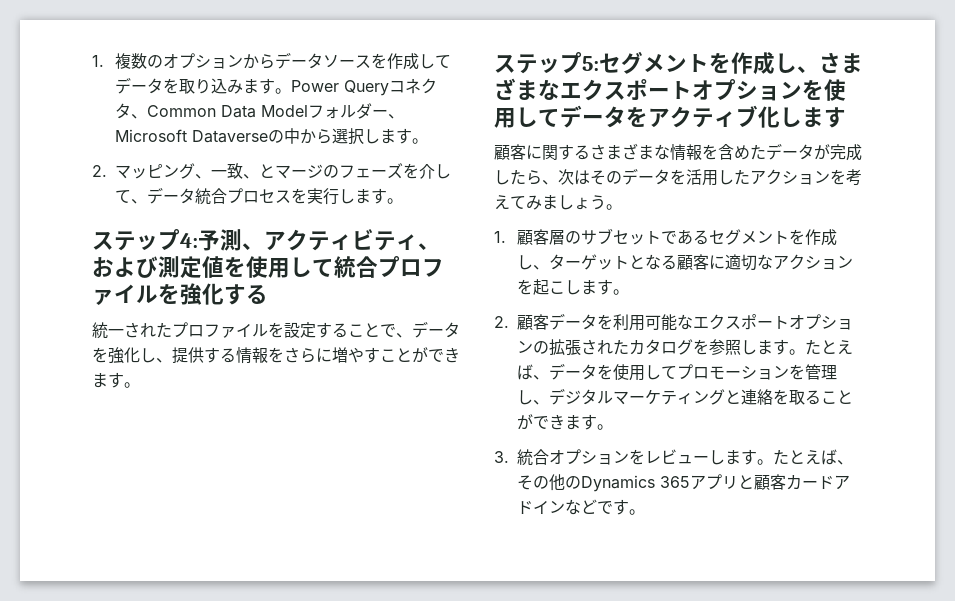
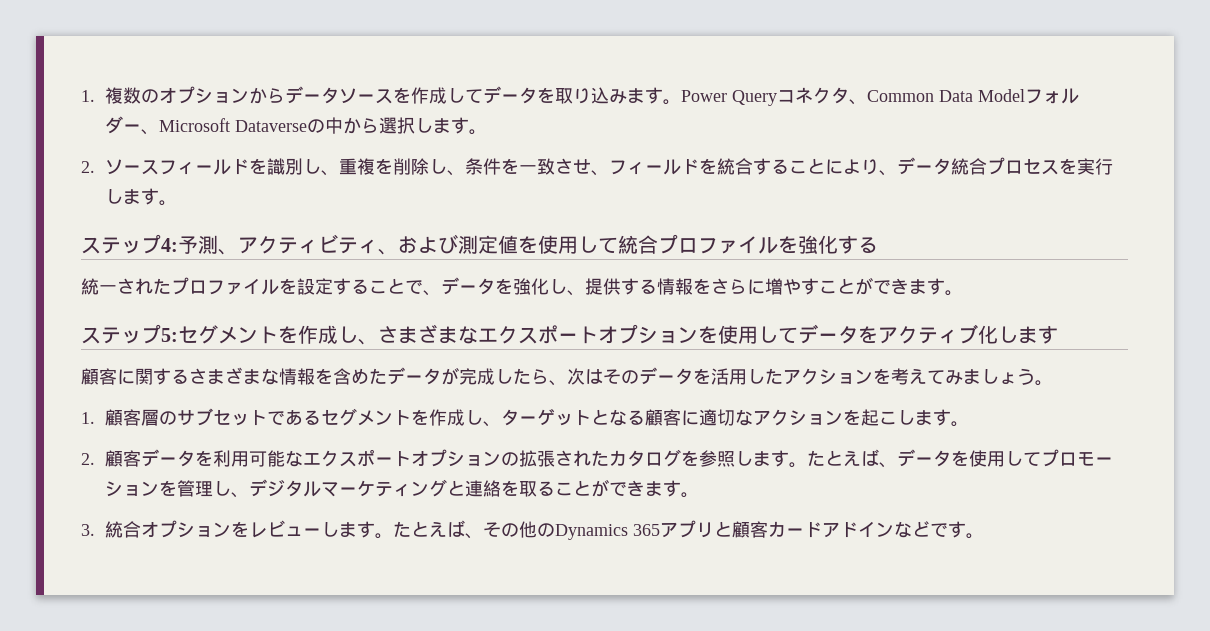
[115,163,452,179] [115,190,132,203] マッピング、一致、とマージのフェーズを介して -> [104,158,879,176] ソースフィールドを識別し、重複を削除し、条件を一致させ、フィールドを統合することにより

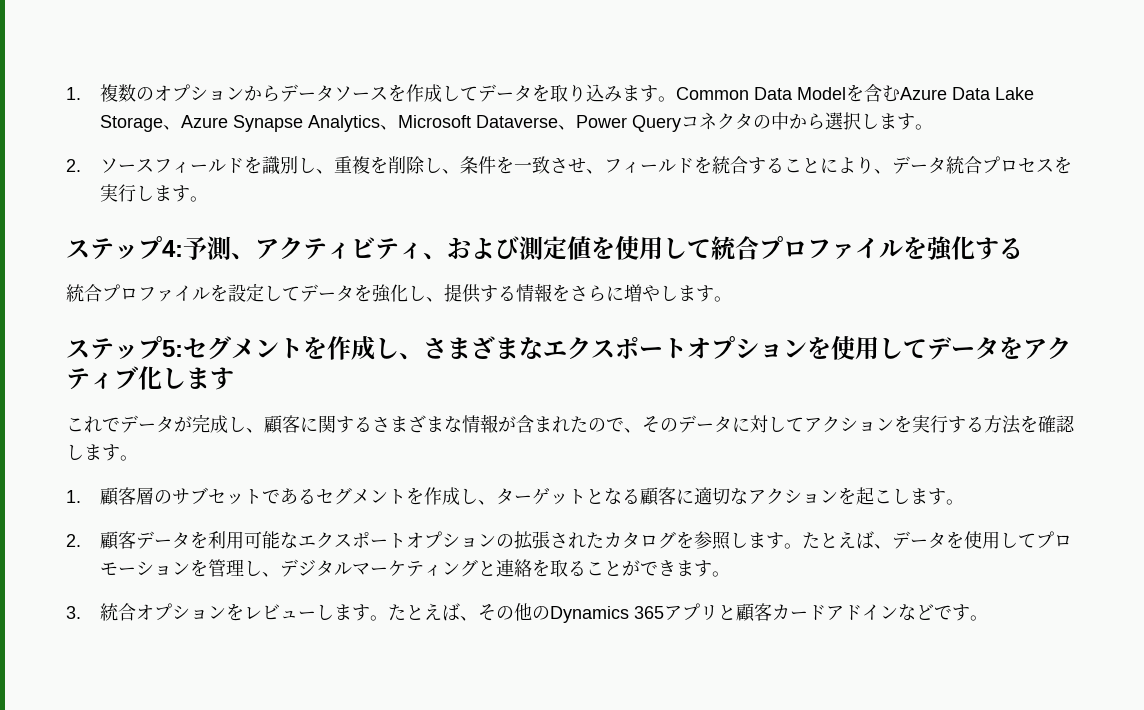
[680,87,1079,106] [104,116,307,135] Power Queryコネクタ、Common Data Modelフォルダー、Microsoft Dataverse -> [675,84,1034,102] [99,112,753,132] Common Data Modelを含むAzure Data Lake Storage、Azure Synapse Analytics、Microsoft Dataverse、Power Queryコネクタ
[99,278,171,295] 一された -> [84,284,102,302] 合
[333,278,441,296] することで、 -> [264,285,300,301] して
[801,277,909,295] すことができ -> [660,285,678,301] し
(1058, 335) none -> [66,414,264,433] これでデータが完成し、
[315,367,1035,386] を含めたデータが完成したら、次はそのデータを活用したアクションを考えてみましょう -> [498,415,1075,434] [66,444,120,461] が含まれたので、そのデータに対してアクションを実行する方法を確認します

